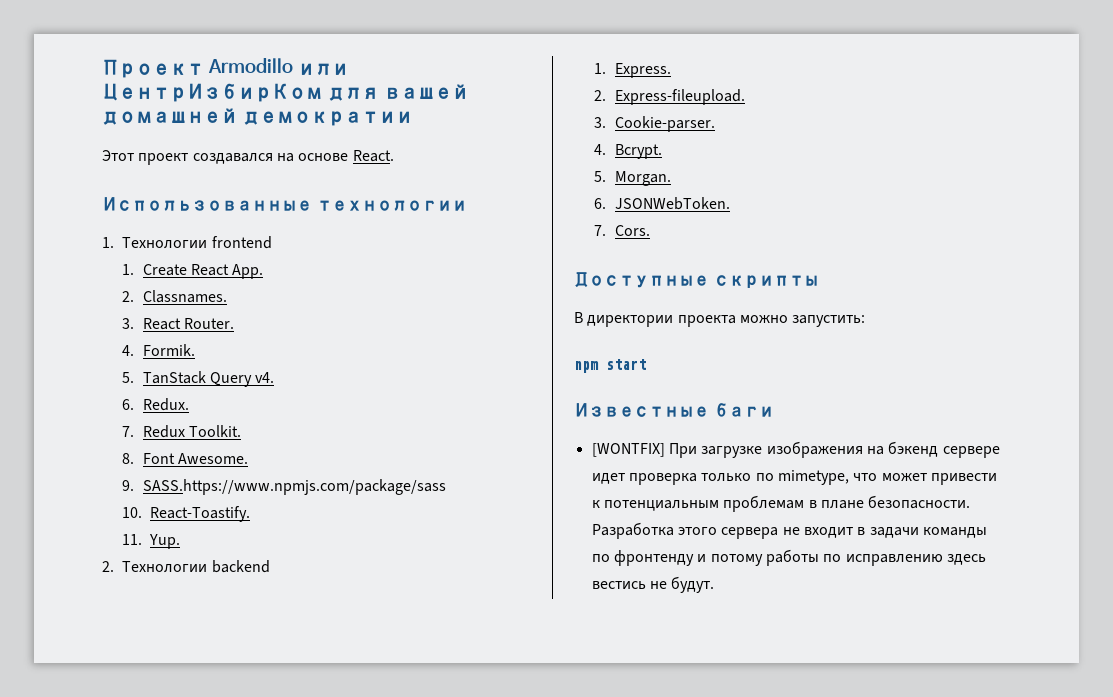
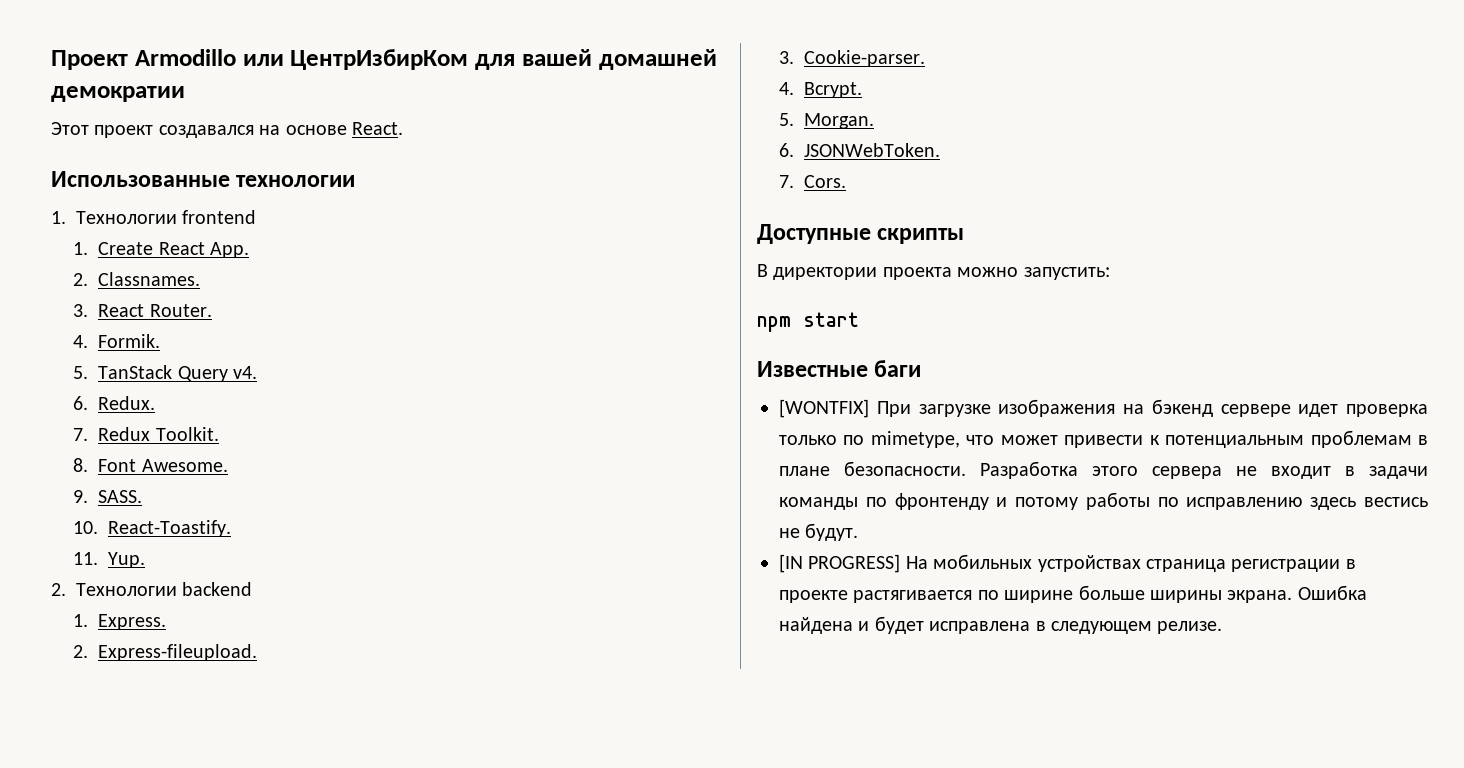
[142,479,446,495] SASS.https://www.npmjs.com/package/sass -> [98,490,143,503] SASS.
(715, 584) none -> [779,554,1356,573] [779,585,1367,603] [779,616,1223,634] // [IN PROGRESS] На мобильных устройствах страница регистрации в проекте растягивается по ширине больше ширины экрана. Ошибка найдена и будет исправлена в следующем релизе.

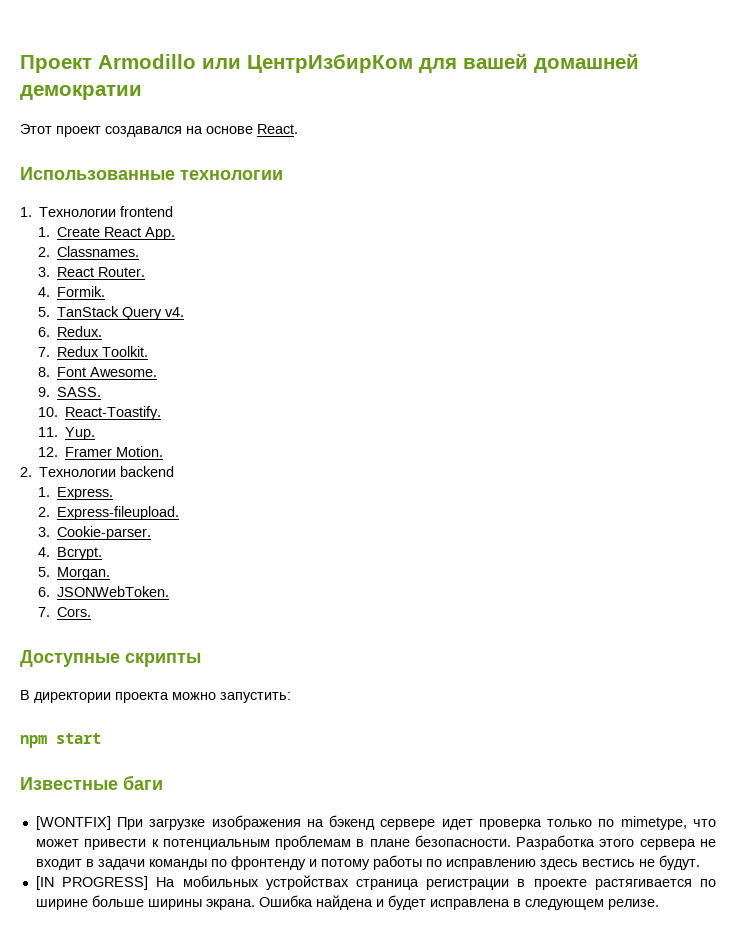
(146, 560) none -> [37,446,163,457] // 12. Framer Motion.

